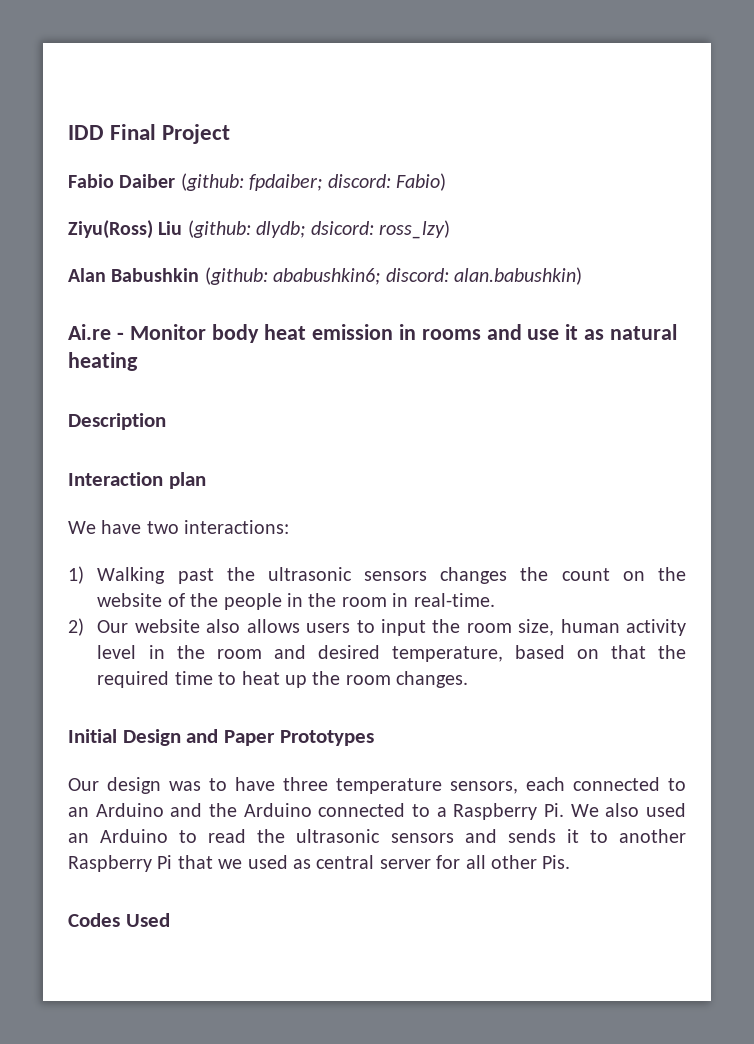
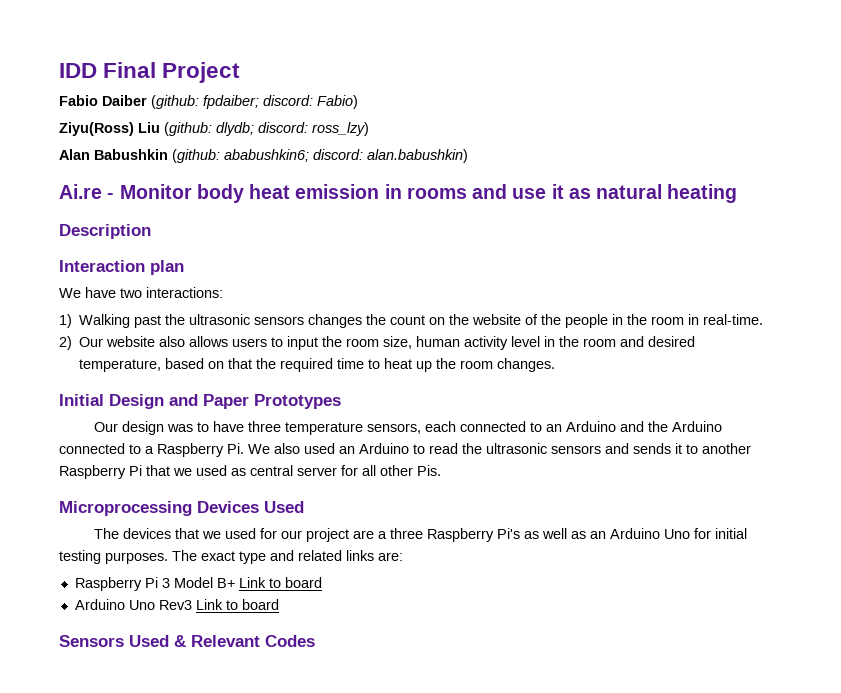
[310,221,374,235] dsicord: -> [258,122,308,133] discord:
[68,913,170,927] Codes Used -> [59,501,304,516] [93,528,747,542] [59,550,403,564] [74,577,322,591] [74,599,279,610] [59,635,315,647] Microprocessing Devices Used // The devices that we used for our project are a three Raspberry Pi's as well as an Arduino Uno for initial testing purposes. The exact type and related links are: // Raspberry Pi 3 Model B+ Link to board // Arduino Uno Rev3 Link to board // Sensors Used & Relevant Codes

